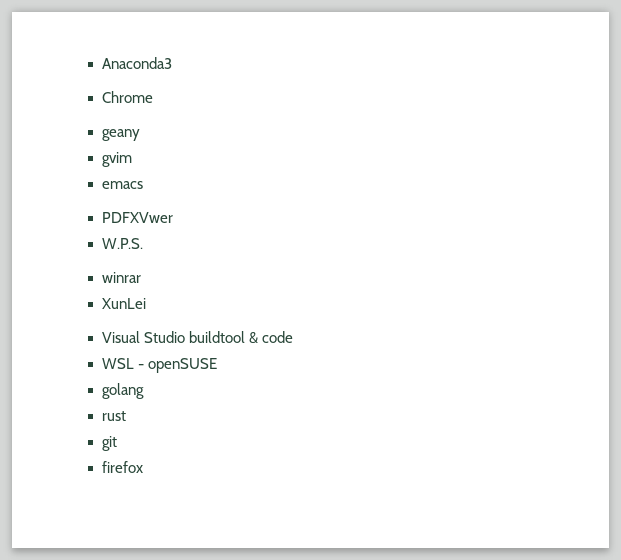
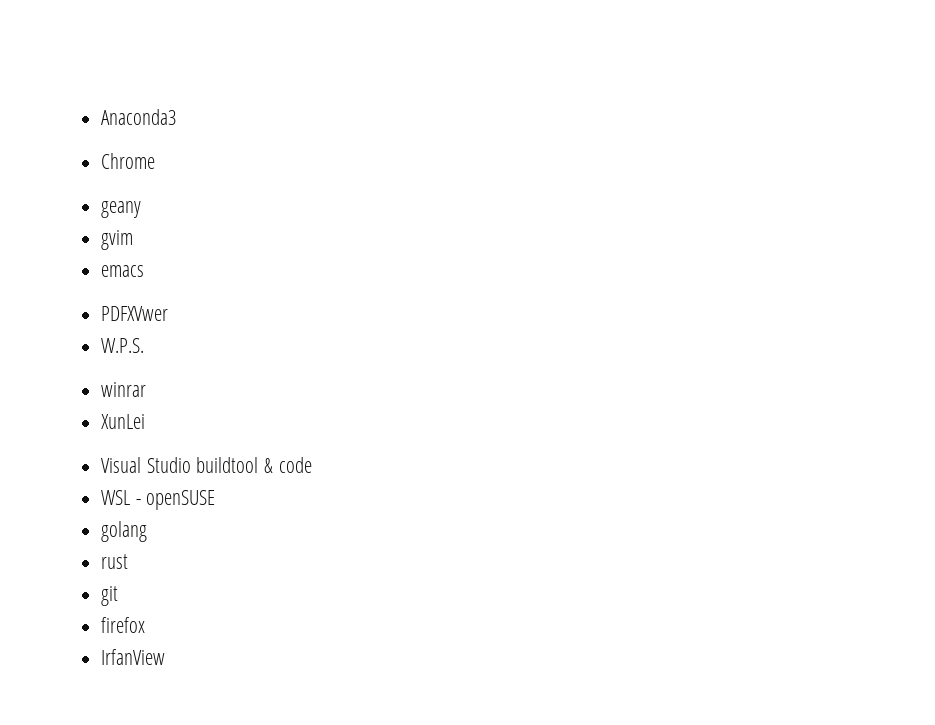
(143, 467) none -> [101,649,166,665] // IrfanView

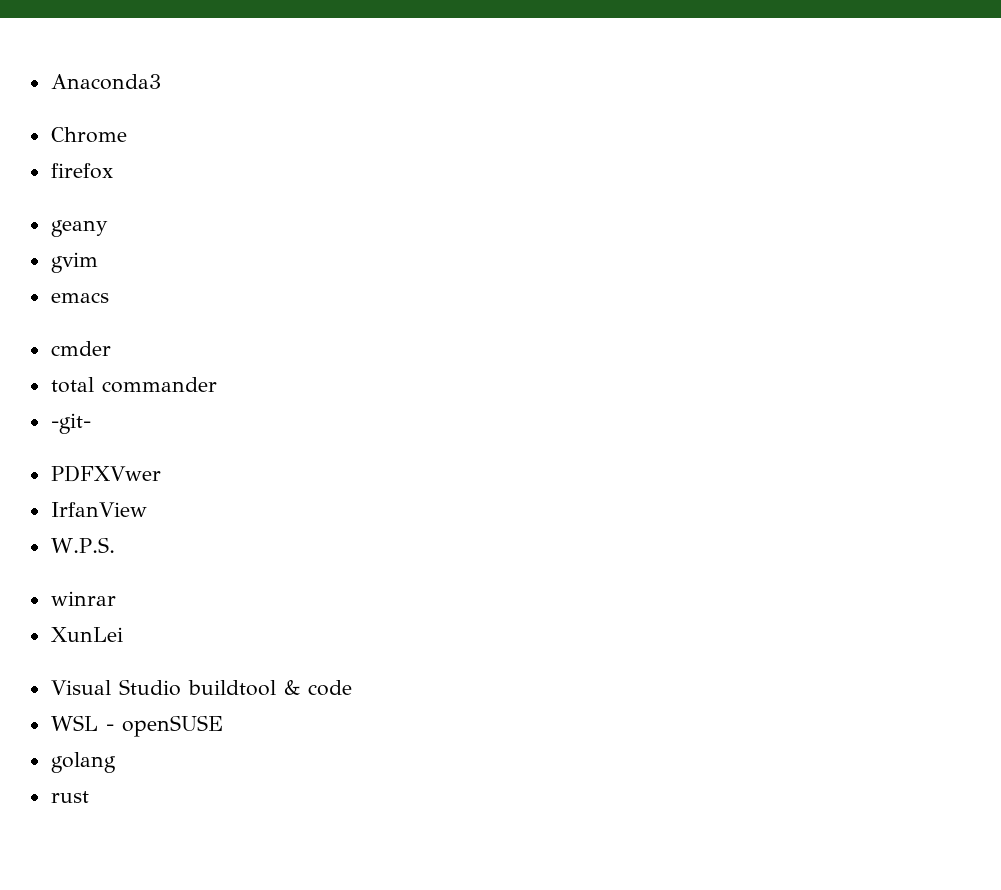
(156, 161) none -> [50,163,113,179] // firefox
(145, 271) none -> [50,341,111,356] [50,377,217,393] [50,413,91,434] // cmder // total commander // -git-
(169, 313) none -> [50,502,147,517] // IrfanView
[101,586,119,606] [101,617,146,633] [101,649,166,665] // git // firefox // IrfanView -> (89, 797) none

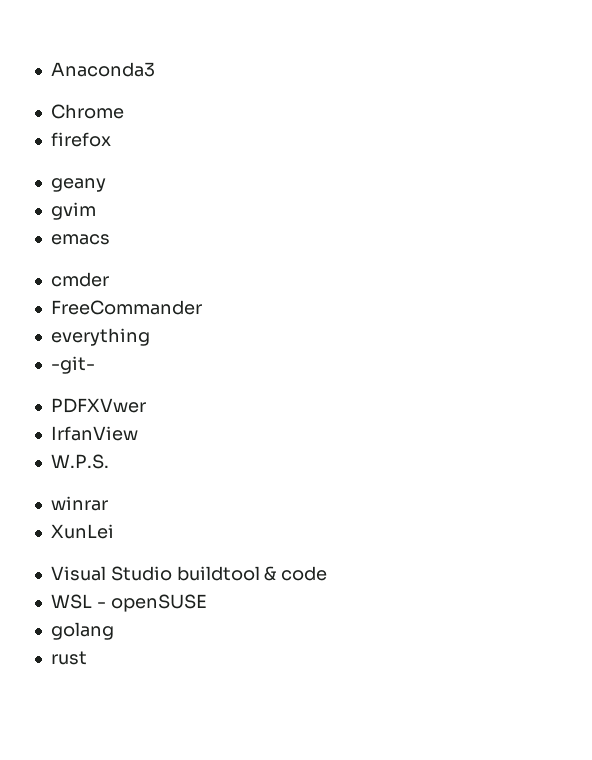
[50,377,217,393] total commander -> [50,300,202,315] [50,328,150,346] FreeCommander // everything

